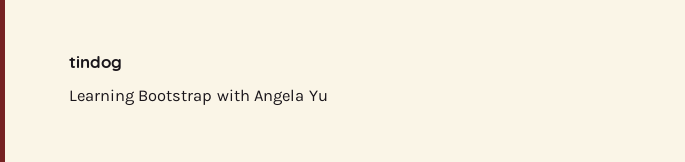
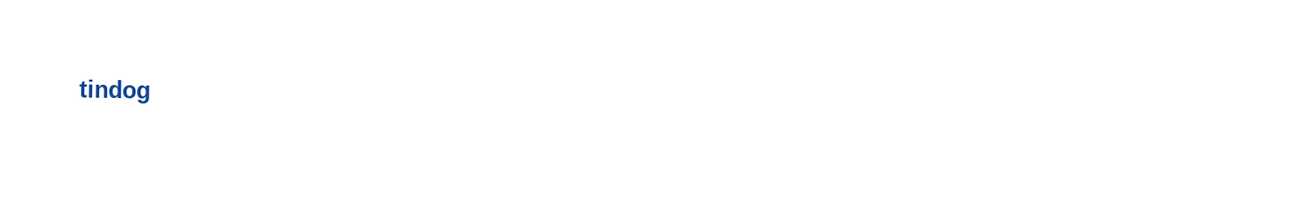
[69,89,328,106] // Learning Bootstrap with Angela Yu -> (151, 91) none

